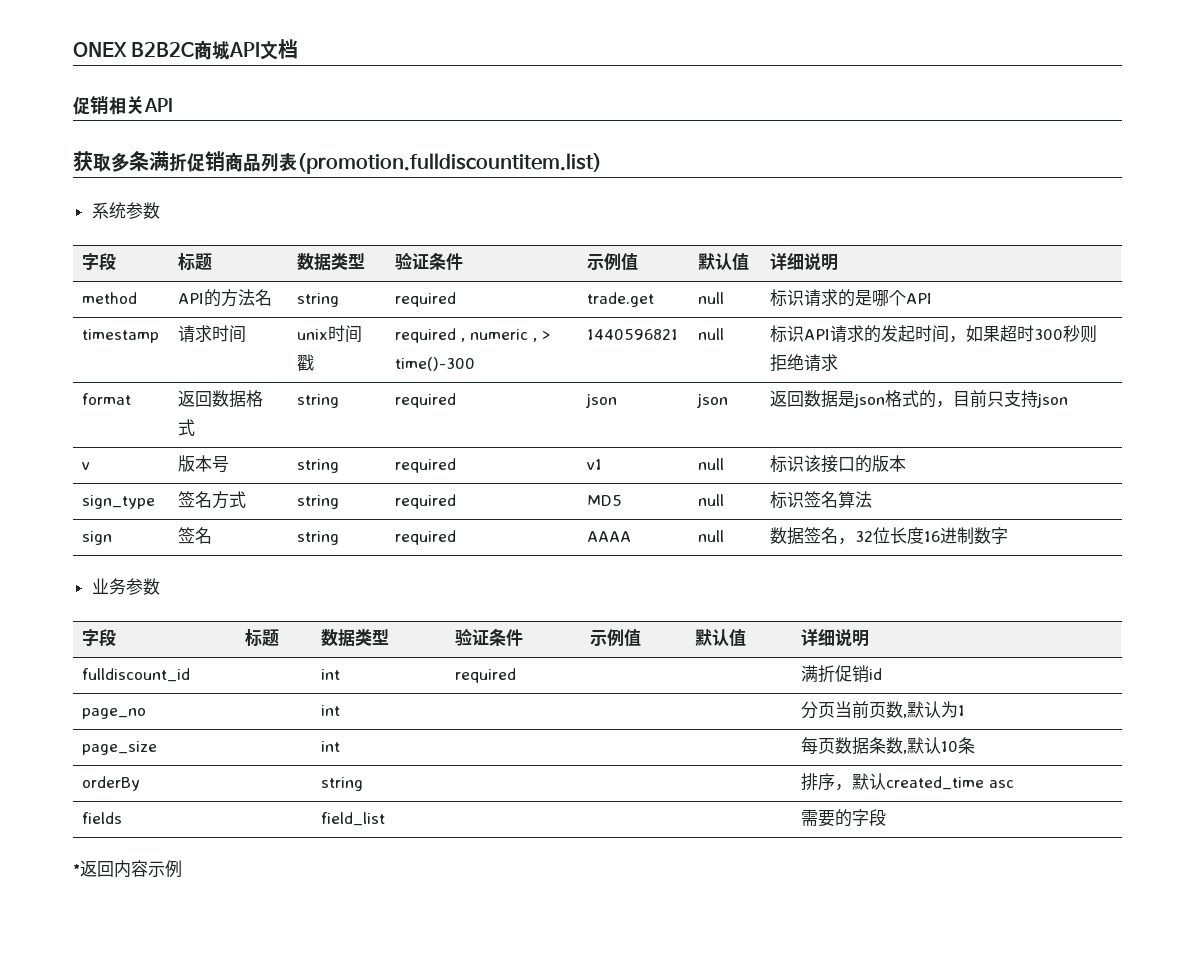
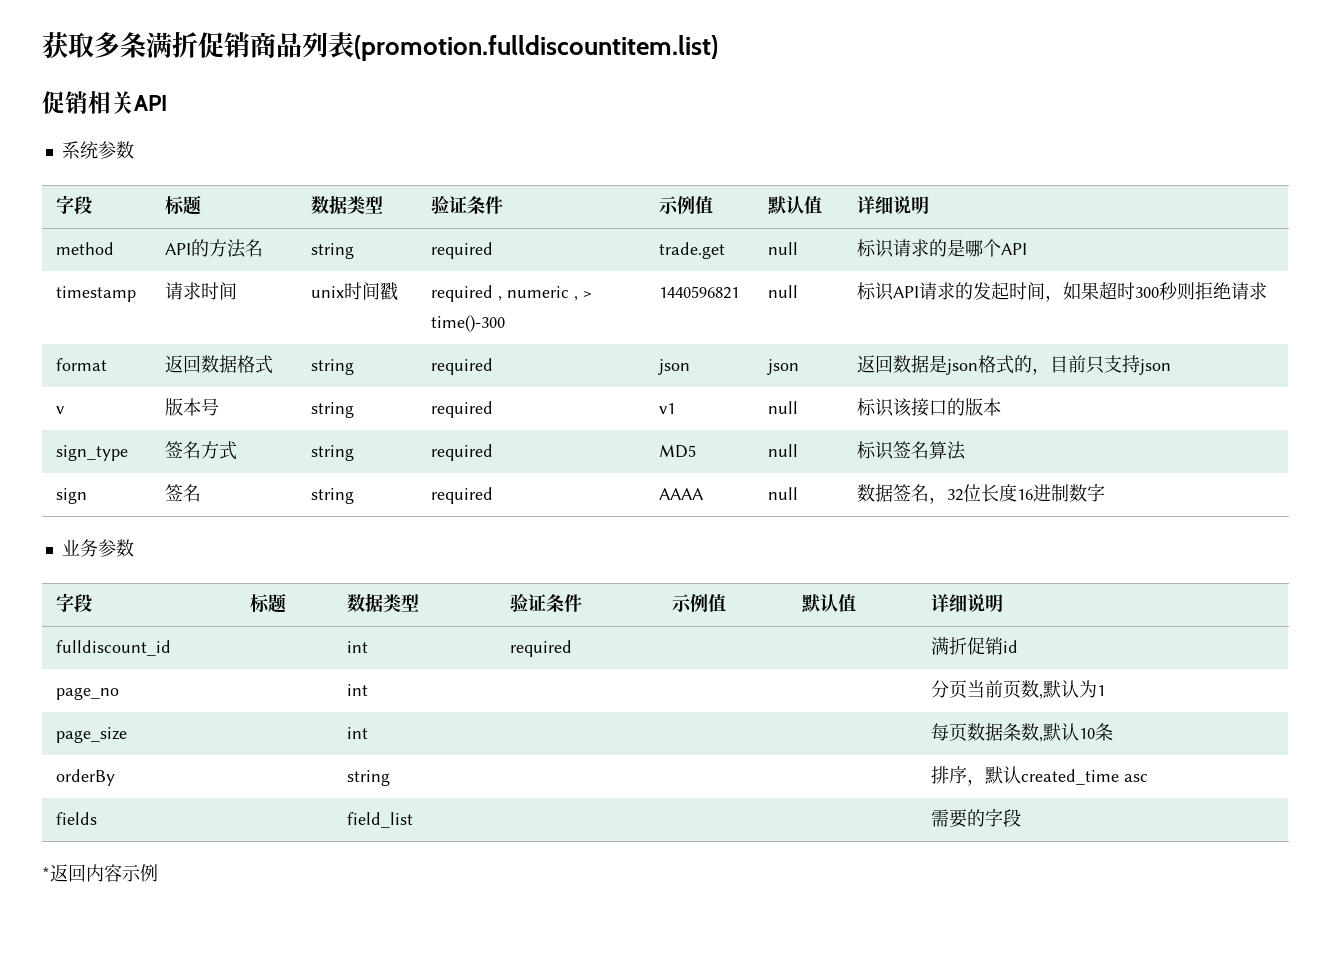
[73,39,299,60] [73,96,173,115] ONEX B2B2C商城API文档 // 促销相关API // -> (42, 45) none
(602, 163) none -> [42,91,167,114] // 促销相关API

